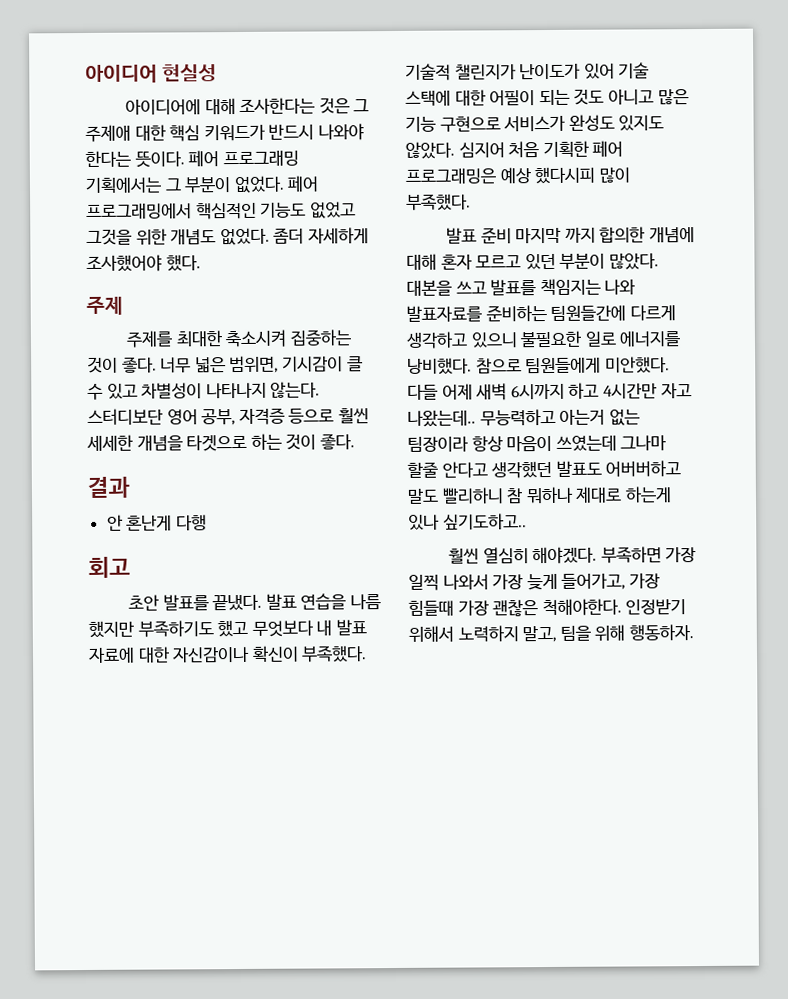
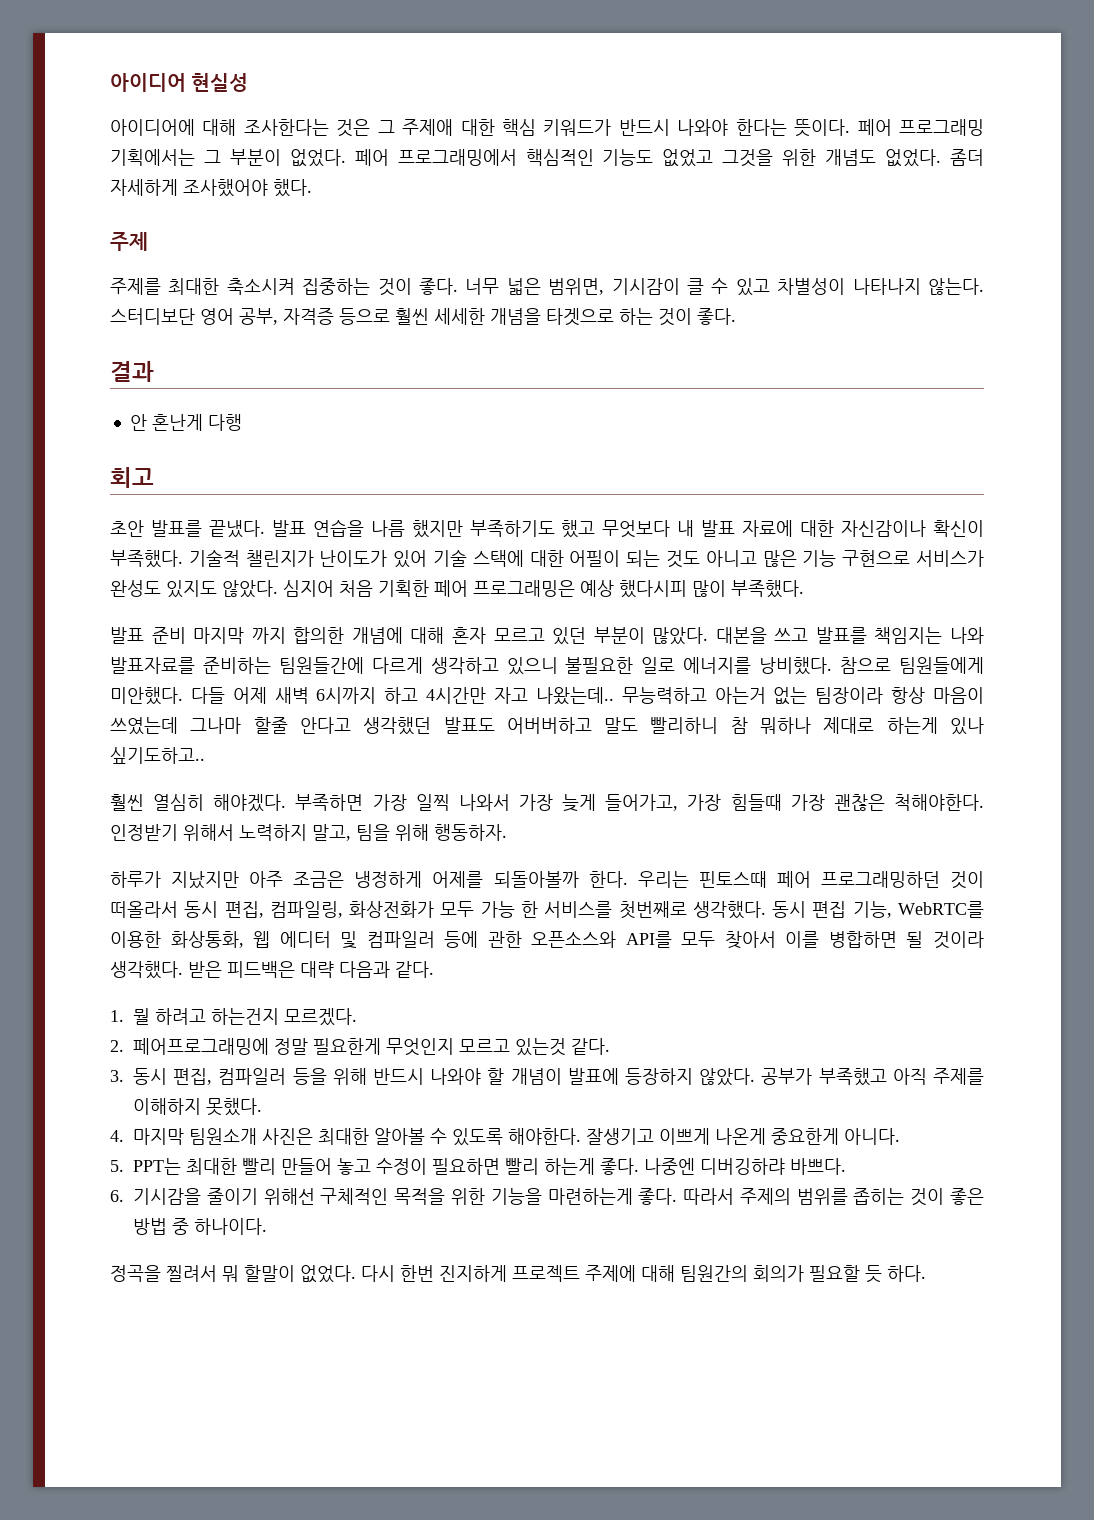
(694, 632) none -> [110,871,985,889] [110,901,985,919] [110,931,984,949] [110,961,434,979] [110,1008,357,1026] [110,1038,610,1056] [110,1068,985,1086] [133,1098,262,1116] [110,1128,900,1146] [110,1158,846,1175] [110,1188,985,1206] [133,1218,267,1235] [110,1265,926,1283] // 하루가 지났지만 아주 조금은 냉정하게 어제를 되돌아볼까 한다. 우리는 핀토스때 페어 프로그래밍하던 것이 떠올라서 동시 편집, 컴파일링, 화상전화가 모두 가능 한 서비스를 첫번째로 생각했다. 동시 편집 기능, WebRTC를 이용한 화상통화, 웹 에디터 및 컴파일러 등에 관한 오픈소스와 API를 모두 찾아서 이를 병합하면 될 것이라 생각했다. 받은 피드백은 대략 다음과 같다. // 1. 뭘 하려고 하는건지 모르겠다. // 2. 페어프로그래밍에 정말 필요한게 무엇인지 모르고 있는것 같다. // 3. 동시 편집, 컴파일러 등을 위해 반드시 나와야 할 개념이 발표에 등장하지 않았다. 공부가 부족했고 아직 주제를 이해하지 못했다. // 4. 마지막 팀원소개 사진은 최대한 알아볼 수 있도록 해야한다. 잘생기고 이쁘게 나온게 중요한게 아니다. // 5. PPT는 최대한 빨리 만들어 놓고 수정이 필요하면 빨리 하는게 좋다. 나중엔 디버깅하랴 바쁘다. // 6. 기시감을 줄이기 위해선 구체적인 목적을 위한 기능을 마련하는게 좋다. 따라서 주제의 범위를 좁히는 것이 좋은 방법 중 하나이다. // 정곡을 찔려서 뭐 할말이 없었다. 다시 한번 진지하게 프로젝트 주제에 대해 팀원간의 회의가 필요할 듯 하다.

